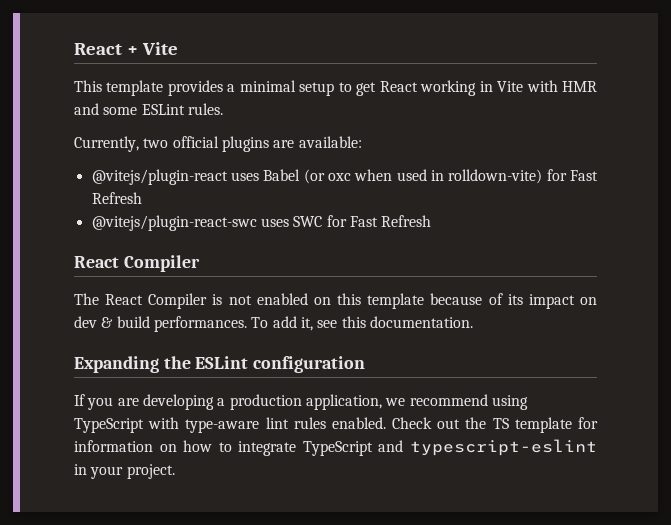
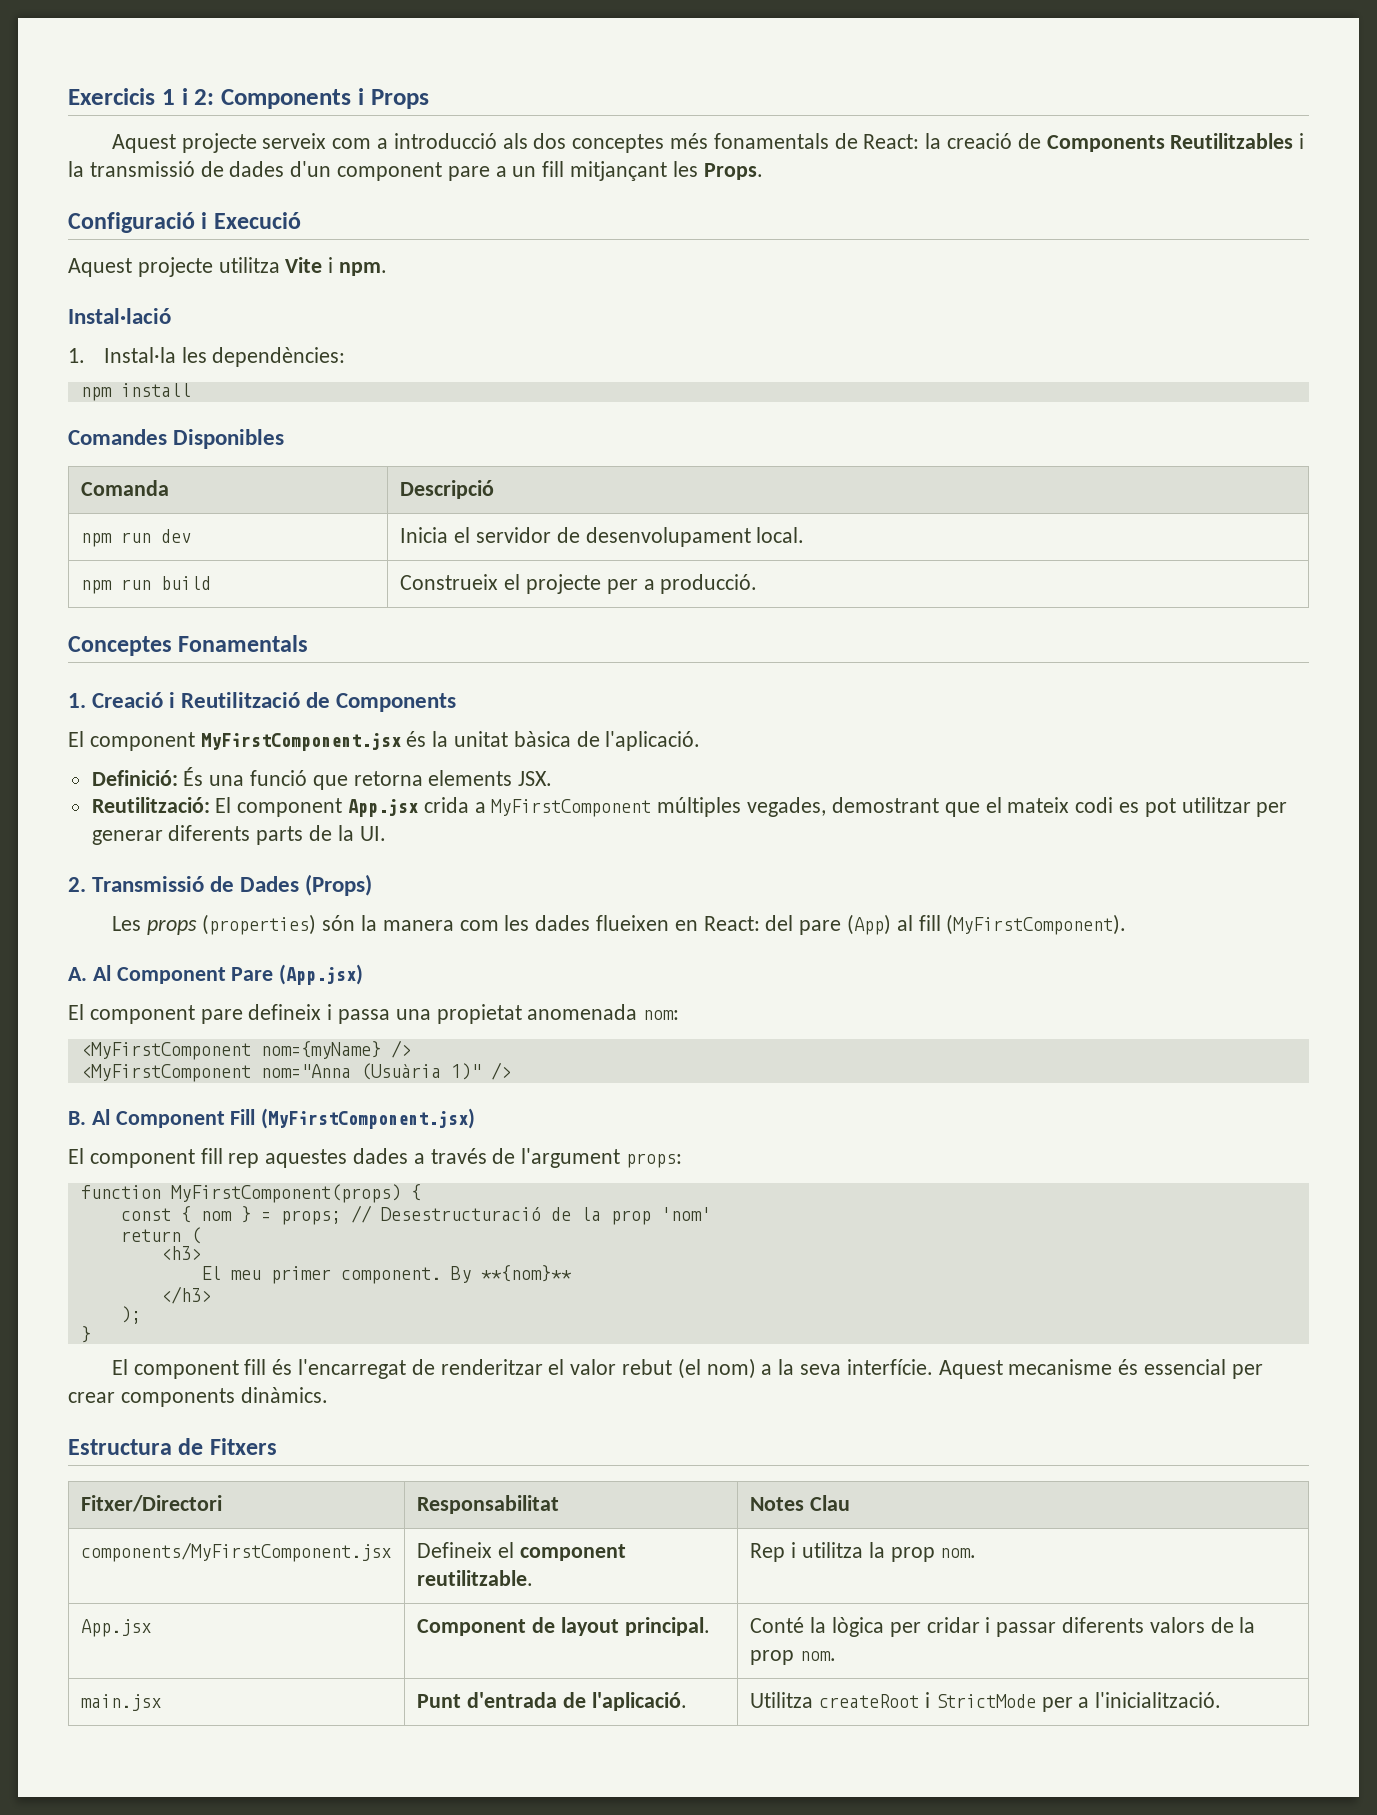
[74,42,178,55] [74,80,597,96] [74,103,223,115] [74,136,362,152] [91,169,598,185] [91,192,142,204] [91,215,432,231] [74,255,200,272] [74,293,597,309] [74,316,473,332] [74,356,366,373] [74,394,528,410] [74,417,598,433] [74,439,597,456] [74,464,175,479] React + Vite // This template provides a minimal setup to get React working in Vite with HMR and some ESLint rules. // Currently, two official plugins are available: // @vitejs/plugin-react uses Babel (or oxc when used in rolldown-vite) for Fast Refresh // @vitejs/plugin-react-swc uses SWC for Fast Refresh // React Compiler // The React Compiler is not enabled on this template because of its impact on dev & build performances. To add it, see this documentation. // Expanding the ESLint configuration // If you are developing a production application, we recommend using TypeScript with type-aware lint rules enabled. Check out the TS template for information on how to integrate TypeScript and typescript-eslint in your project. -> [68,88,429,109] [111,133,1305,153] [68,161,763,181] [68,212,301,233] [68,257,388,277] [68,308,171,324] [68,347,346,367] [80,383,191,401] [68,429,285,449] [81,480,170,496] [400,480,495,499] [81,529,192,547] [400,527,805,547] [81,576,212,594] [400,574,758,594] [68,635,309,656] [68,692,457,712] [68,731,701,751] [91,767,553,790] [91,797,1288,817] [91,825,386,845] [68,874,373,896] [111,914,1127,935] [68,964,364,985] [68,1004,680,1024] [80,1040,411,1060] [80,1062,511,1082] [68,1108,476,1129] [68,1148,683,1168] [80,1184,421,1203] [120,1205,711,1225] [120,1227,201,1244] [160,1246,201,1260] [200,1265,572,1284] [160,1286,211,1304] [120,1306,141,1324] [80,1326,91,1343] [111,1358,1263,1379] [68,1387,328,1407] [68,1438,277,1455] [81,1495,223,1512] [417,1495,560,1514] [750,1495,851,1511] [81,1542,392,1562] [417,1542,626,1561] [417,1570,534,1586] [750,1542,977,1562] [81,1619,152,1637] [417,1617,710,1636] [750,1617,1256,1637] [750,1650,837,1665] [81,1694,162,1711] [417,1692,687,1711] [750,1692,1222,1712] Exercicis 1 i 2: Components i Props // Aquest projecte serveix com a introducció als dos conceptes més fonamentals de React: la creació de Components Reutilitzables i la transmissió de dades d'un component pare a un fill mitjançant les Props. // Configuració i Execució // Aquest projecte utilitza Vite i npm. // Instal·lació // 1. Instal·la les dependències: // npm install // Comandes Disponibles // Comanda | Descripció // npm run dev | Inicia el servidor de desenvolupament local. // npm run build | Construeix el projecte per a producció. // Conceptes Fonamentals // 1. Creació i Reutilització de Components // El component MyFirstComponent.jsx és la unitat bàsica de l'aplicació. // Definició: És una funció que retorna elements JSX. // Reutilització: El component App.jsx crida a MyFirstComponent múltiples vegades, demostrant que el mateix codi es pot utilitzar per generar diferents parts de la UI. // 2. Transmissió de Dades (Props) // Les props (properties) són la manera com les dades flueixen en React: del pare (App) al fill (MyFirstComponent). // A. Al Component Pare (App.jsx) // El component pare defineix i passa una propietat anomenada nom: // <MyFirstComponent nom={myName} /> // <MyFirstComponent nom="Anna (Usuària 1)" /> // B. Al Component Fill (MyFirstComponent.jsx) // El component fill rep aquestes dades a través de l'argument props: // function MyFirstComponent(props) { // const { nom } = props; // Desestructuració de la prop 'nom' // return ( // <h3> // El meu primer component. By **{nom}** // </h3> // ); // } // El component fill és l'encarregat de renderitzar el valor rebut (el nom) a la seva interfície. Aquest mecanisme és essencial per crear components dinàmics. // Estructura de Fitxers // Fitxer/Directori | Responsabilitat | Notes Clau // components/MyFirstComponent.jsx | Defineix el component reutilitzable. | Rep i utilitza la prop nom. // App.jsx | Component de layout principal. | Conté la lògica per cridar i passar diferents valors de la prop nom. // main.jsx | Punt d'entrada de l'aplicació. | Utilitza createRoot i StrictMode per a l'inicialització.

